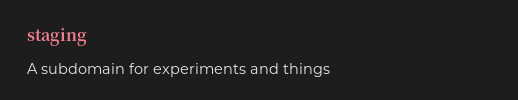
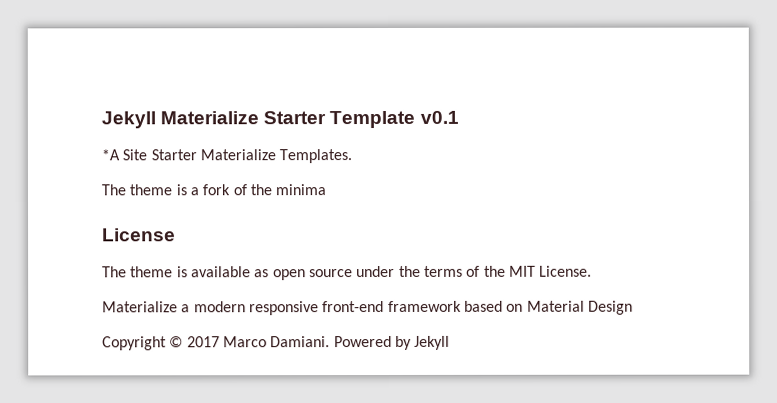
[27,28,87,46] [27,63,330,77] staging // A subdomain for experiments and things -> [101,110,459,129] [101,149,353,164] [101,184,327,196] [102,228,176,242] [102,265,593,281] [102,300,633,316] [102,335,451,351] Jekyll Materialize Starter Template v0.1 // *A Site Starter Materialize Templates. // The theme is a fork of the minima // License // The theme is available as open source under the terms of the MIT License. // Materialize a modern responsive front-end framework based on Material Design // Copyright © 2017 Marco Damiani. Powered by Jekyll

